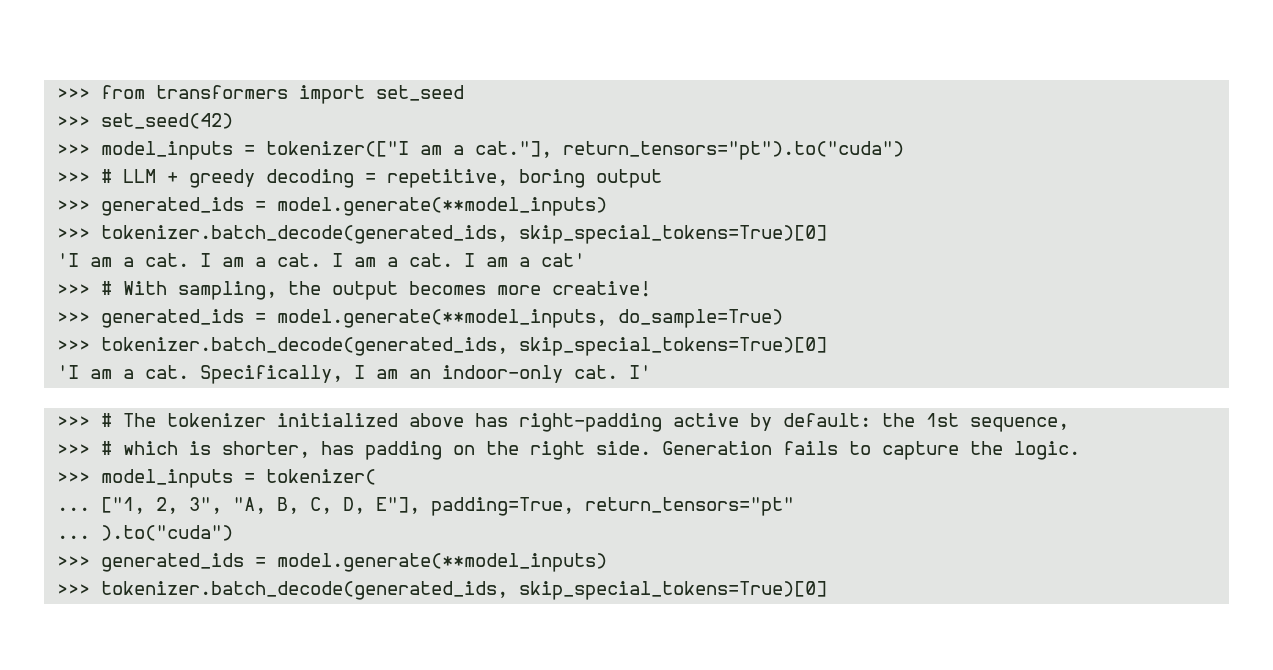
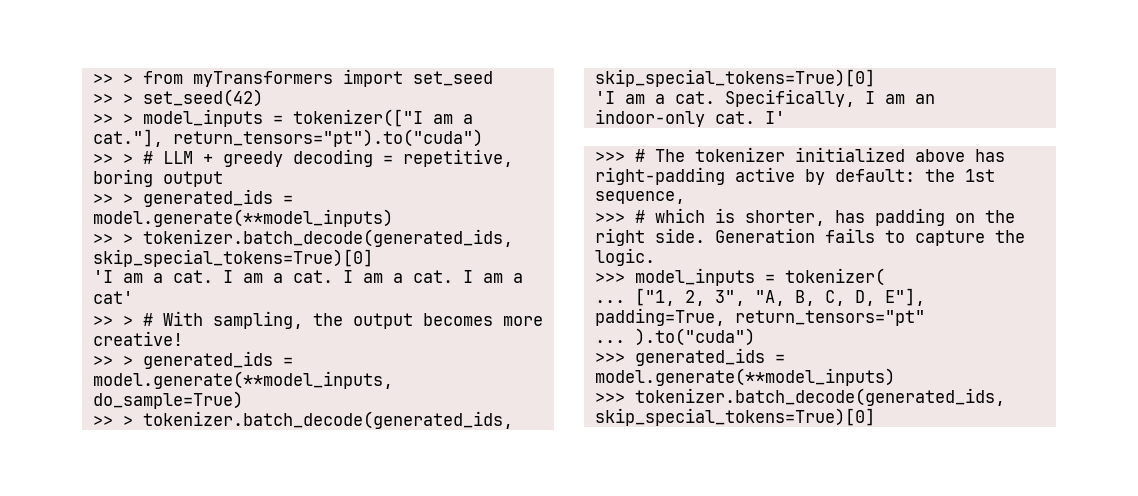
[56,85,288,99] >>> from transformers -> [92,71,333,87] >> > from myTransformers
[56,116,90,127] >>> -> [92,93,133,104] >> >
[56,144,90,155] >>> -> [92,113,133,124] >> >
[56,172,90,183] >>> -> [92,153,133,164] >> >
[56,197,607,216] [56,228,90,239] >>> generated_ids = model.generate(**model_inputs) // >>> -> [92,189,293,207] [92,209,393,227] [92,233,133,244] >> > generated_ids = model.generate(**model_inputs) // >> >
[56,284,90,295] >>> -> [92,315,133,326] >> >
[56,312,90,323] >>> -> [92,355,133,366] >> >
[56,340,90,351] >>> -> [92,415,133,426] >> >

